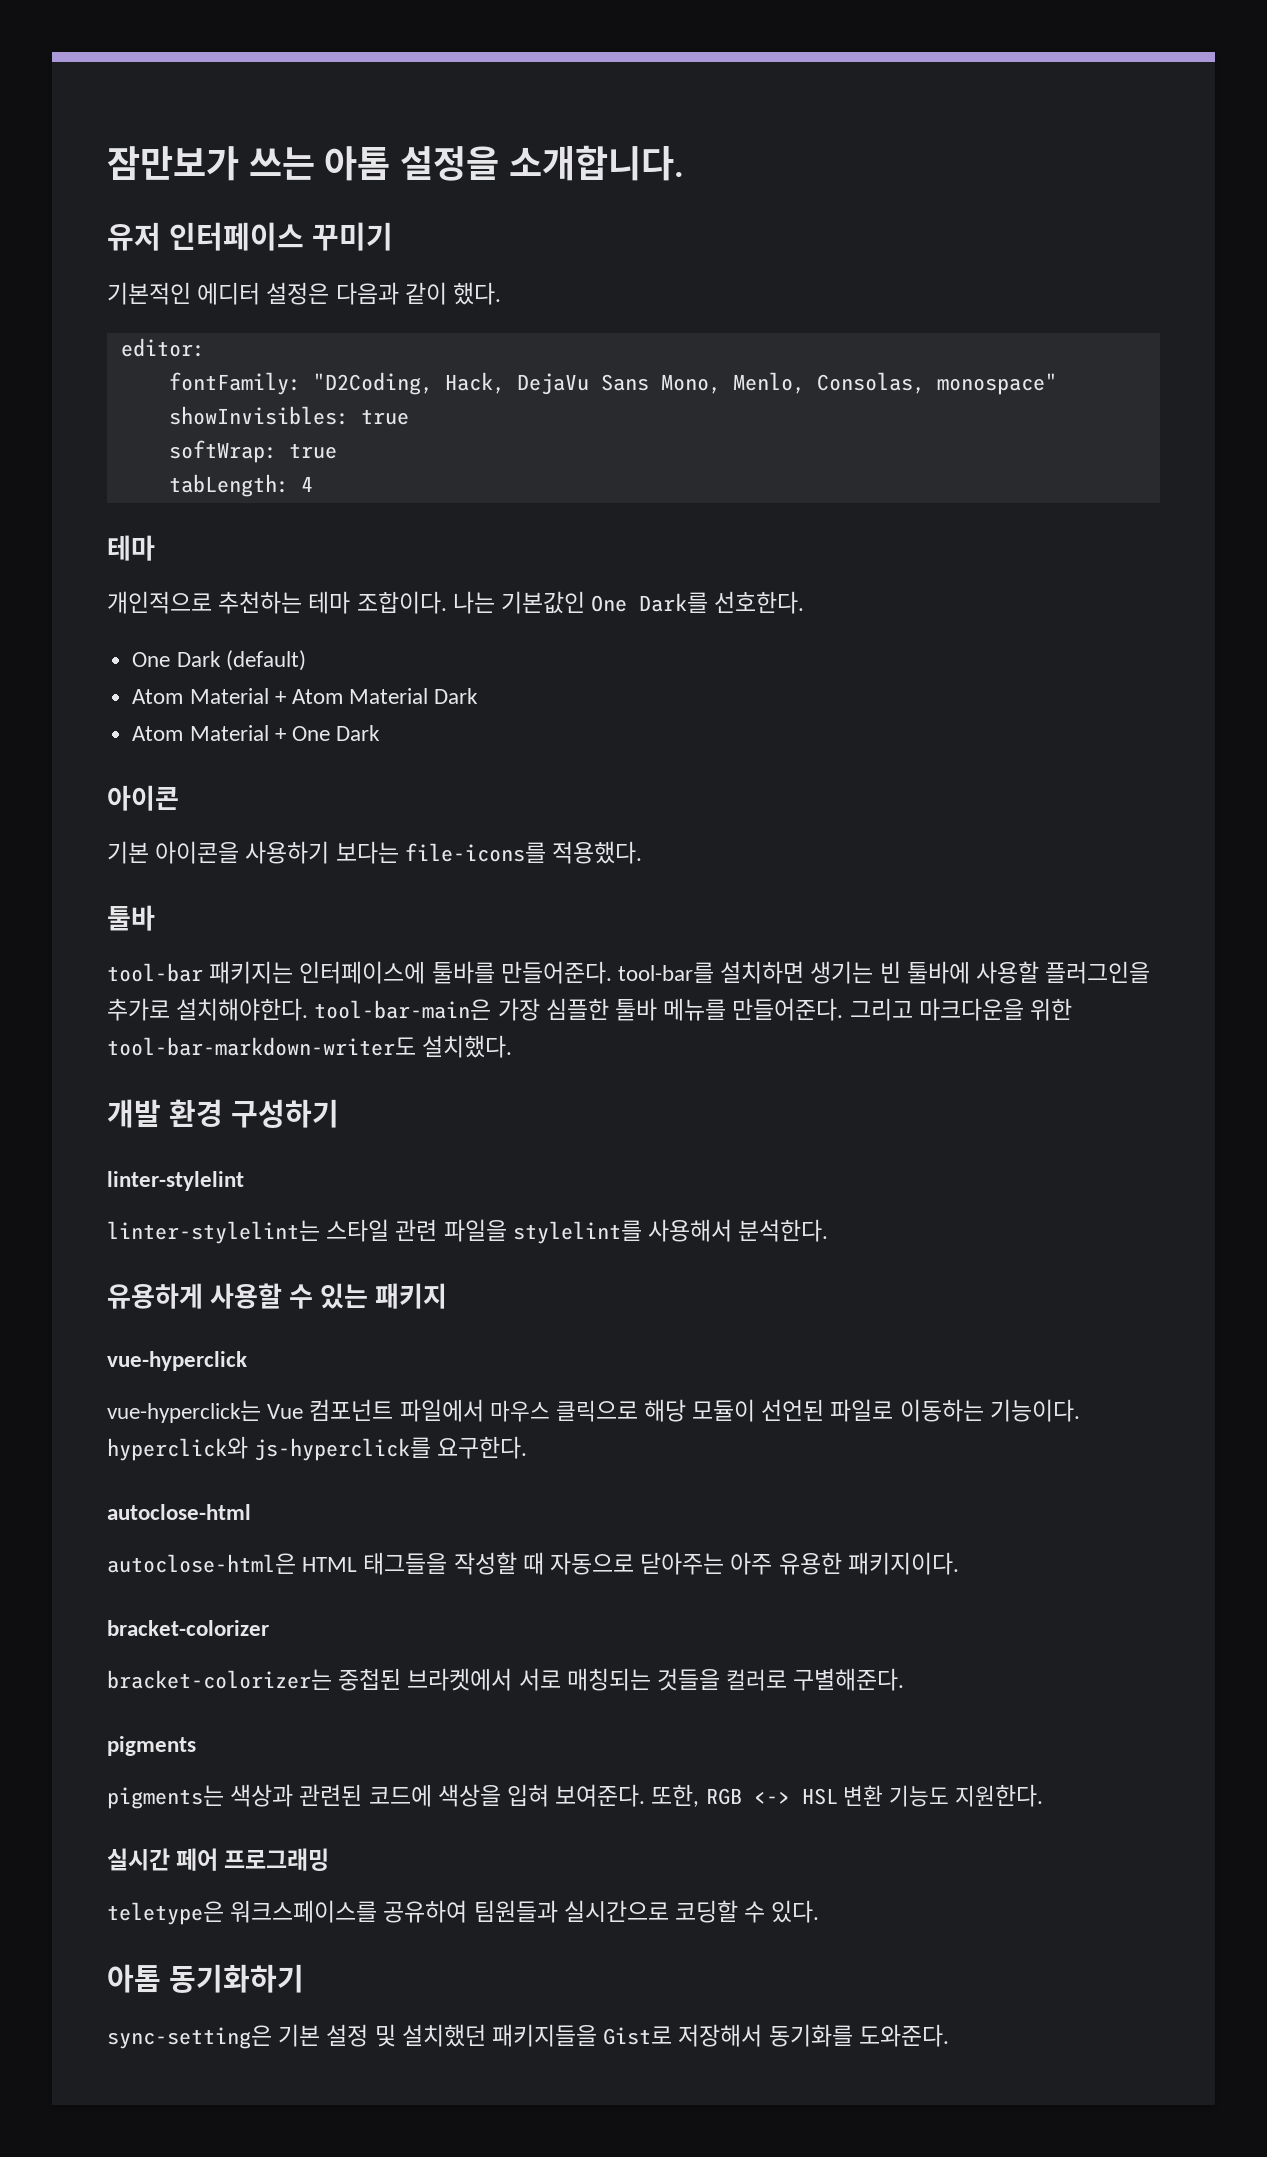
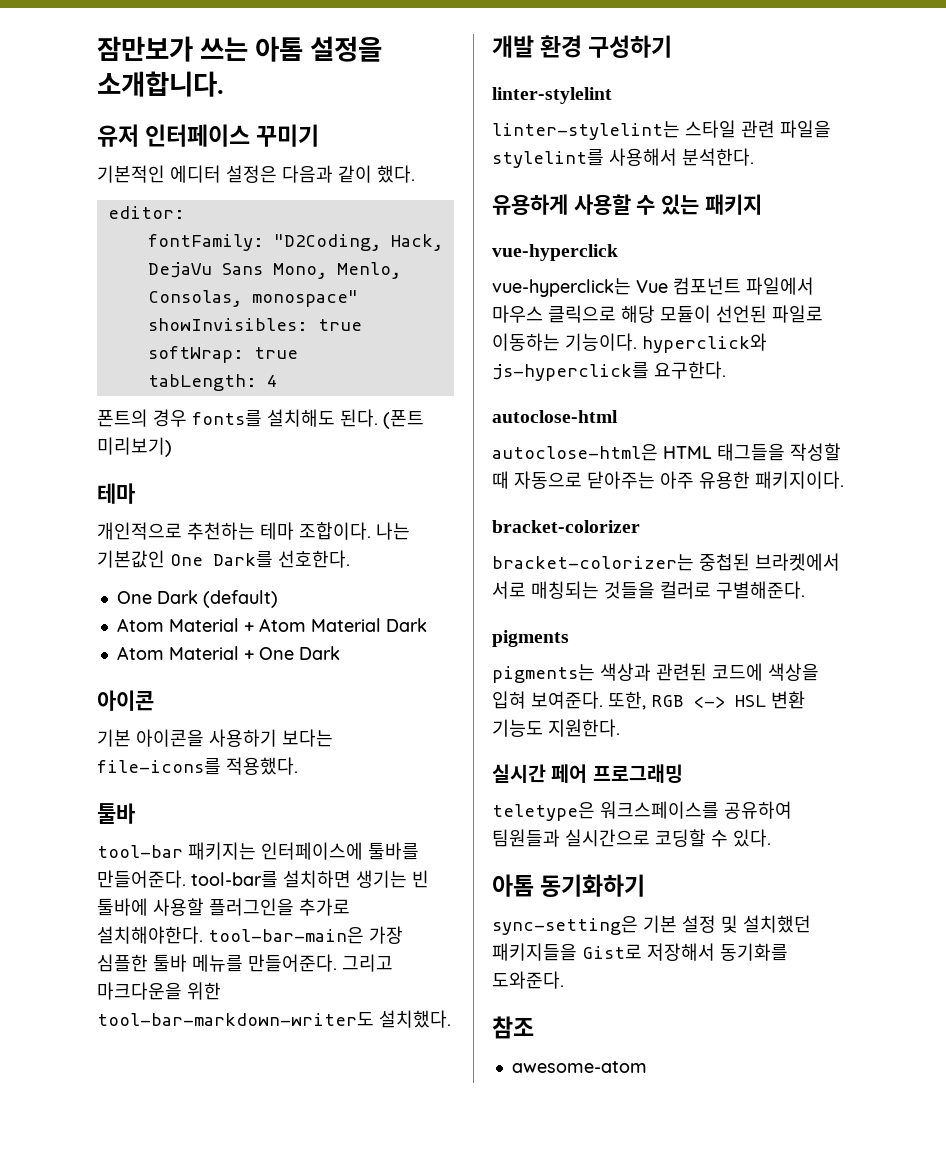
(313, 484) none -> [97,409,424,429] [97,437,172,457] // 폰트의 경우 fonts를 설치해도 된다. (폰트 미리보기)
(949, 2035) none -> [492,1016,534,1039] [511,1061,647,1073] // 참조 // awesome-atom

